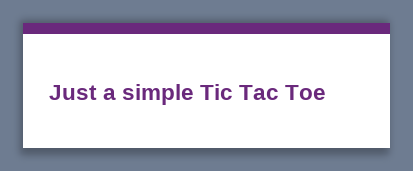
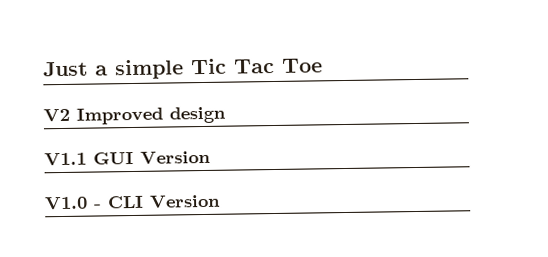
(327, 92) none -> [43,106,226,125] [44,150,211,166] [44,194,221,210] // V2 Improved design // V1.1 GUI Version // V1.0 - CLI Version

